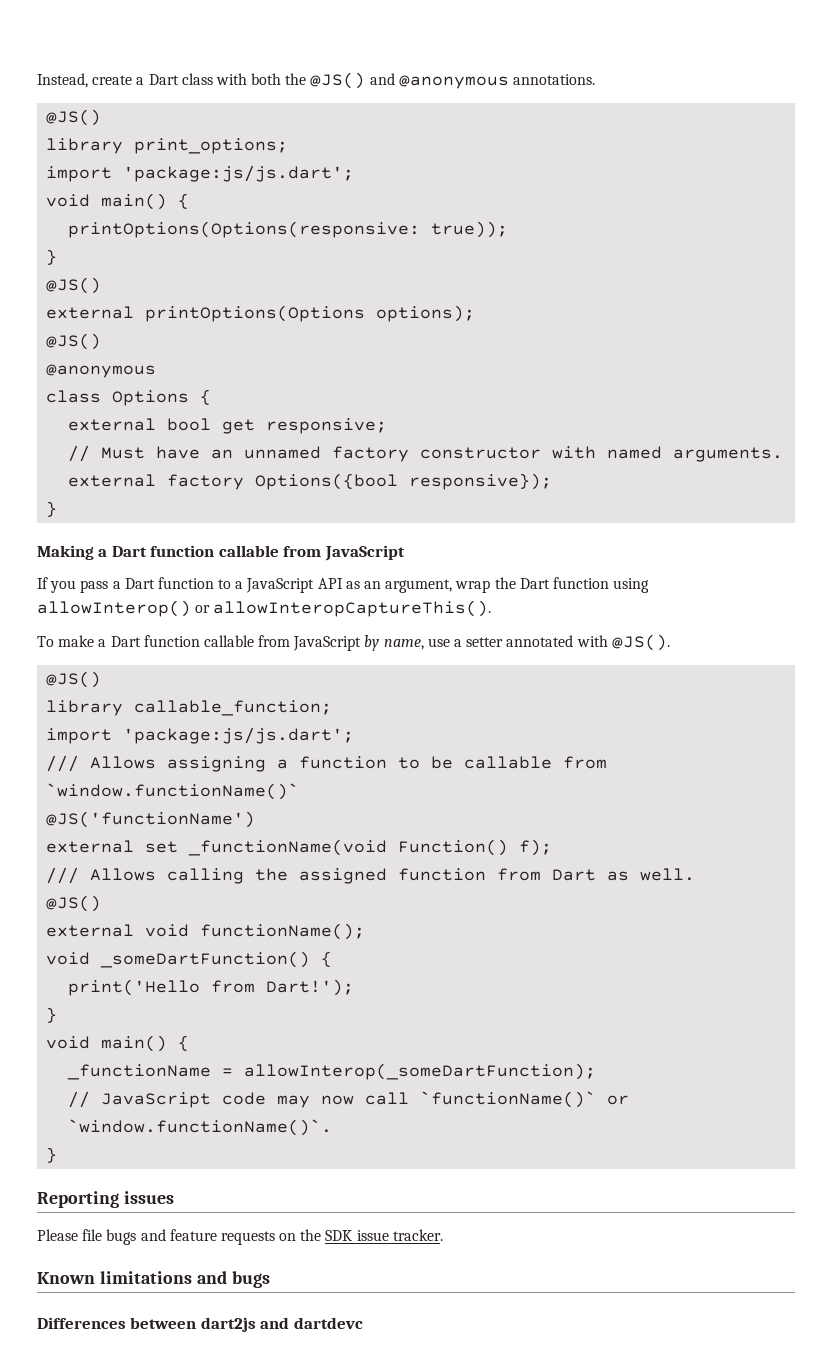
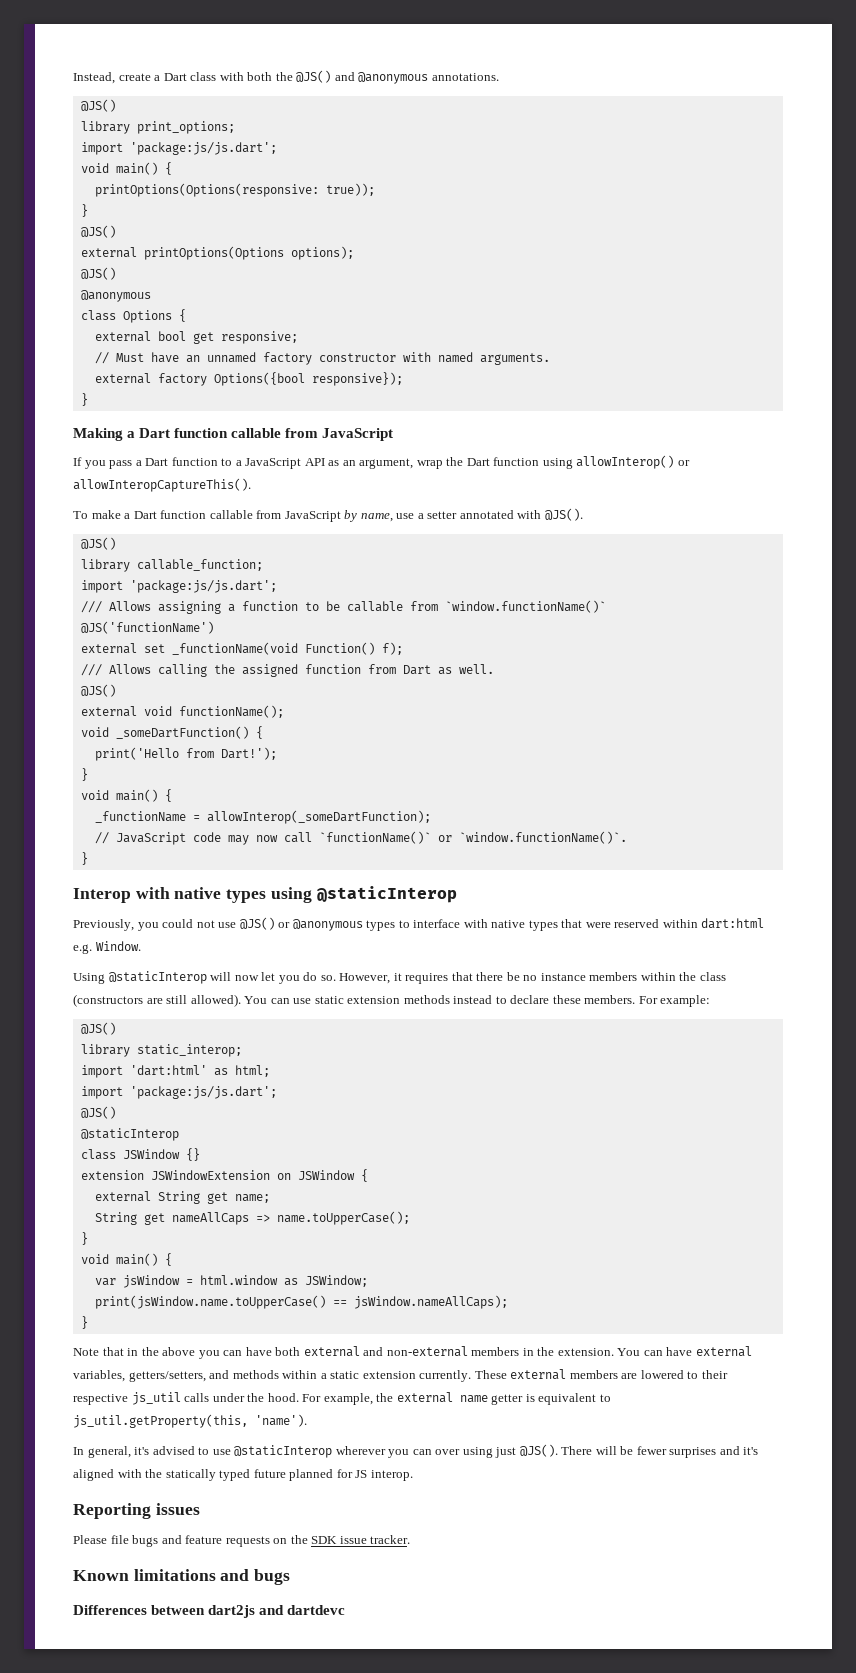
(58, 1155) none -> [73,886,457,903] [73,917,765,931] [73,941,141,954] [73,971,726,984] [73,994,711,1007] [80,1022,116,1035] [80,1044,242,1057] [80,1065,270,1078] [80,1086,277,1099] [80,1106,116,1119] [80,1128,179,1141] [80,1148,200,1161] [80,1169,368,1182] [94,1191,270,1204] [94,1211,410,1225] [80,1232,88,1245] [80,1253,172,1266] [94,1275,368,1288] [94,1295,508,1309] [80,1316,88,1329] [73,1346,752,1359] [73,1369,728,1382] [73,1392,611,1405] [73,1414,307,1428] [73,1444,759,1458] [73,1469,413,1481] // Interop with native types using @staticInterop // Previously, you could not use @JS() or @anonymous types to interface with native types that were reserved within dart:html e.g. Window. // Using @staticInterop will now let you do so. However, it requires that there be no instance members within the class (constructors are still allowed). You can use static extension methods instead to declare these members. For example: // @JS() // library static_interop; // import 'dart:html' as html; // import 'package:js/js.dart'; // @JS() // @staticInterop // class JSWindow {} // extension JSWindowExtension on JSWindow { // external String get name; // String get nameAllCaps => name.toUpperCase(); // } // void main() { // var jsWindow = html.window as JSWindow; // print(jsWindow.name.toUpperCase() == jsWindow.nameAllCaps); // } // Note that in the above you can have both external and non-external members in the extension. You can have external variables, getters/setters, and methods within a static extension currently. These external members are lowered to their respective js_util calls under the hood. For example, the external name getter is equivalent to js_util.getProperty(this, 'name'). // In general, it's advised to use @staticInterop wherever you can over using just @JS(). There will be fewer surprises and it's aligned with the statically typed future planned for JS interop.

